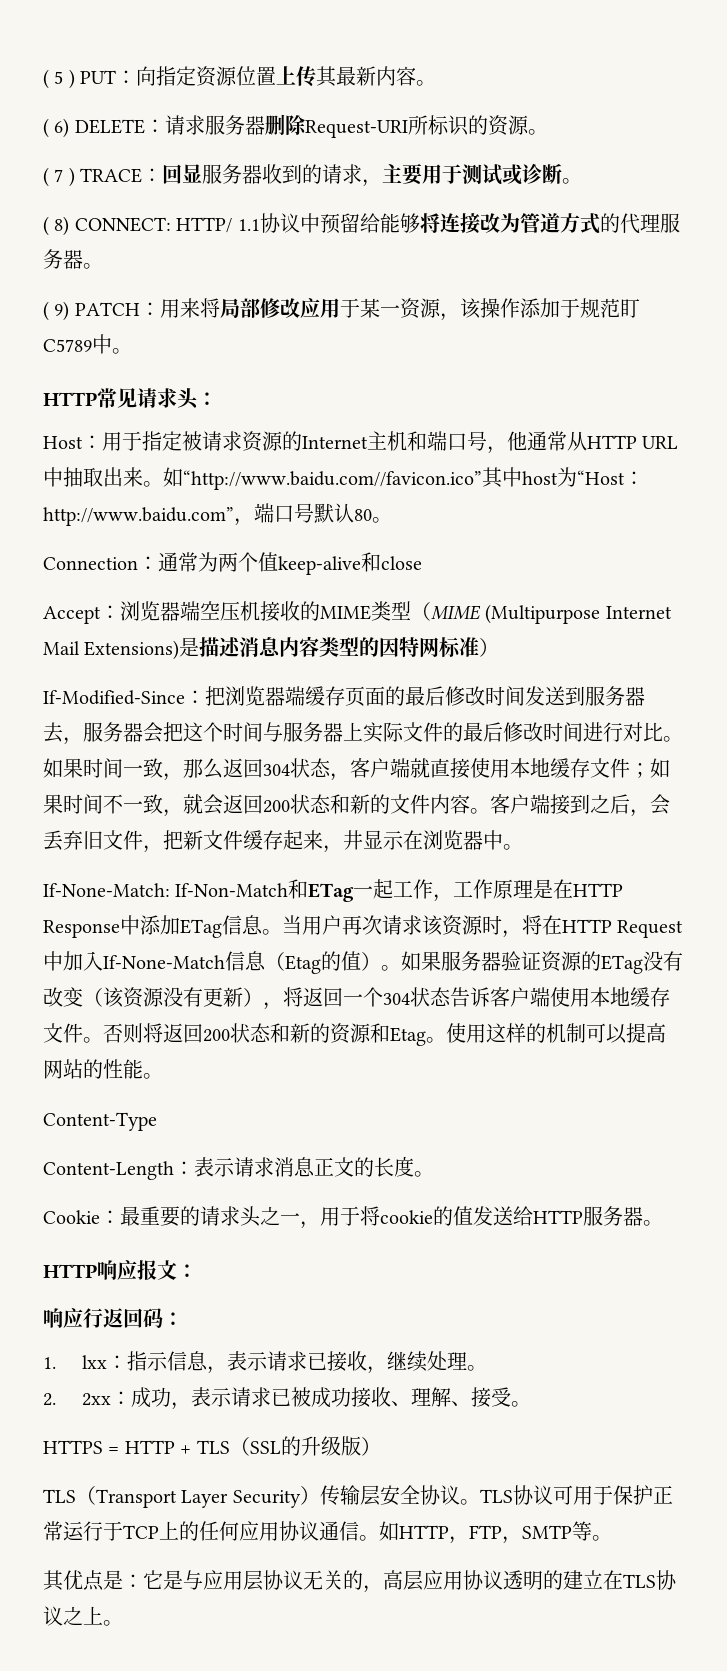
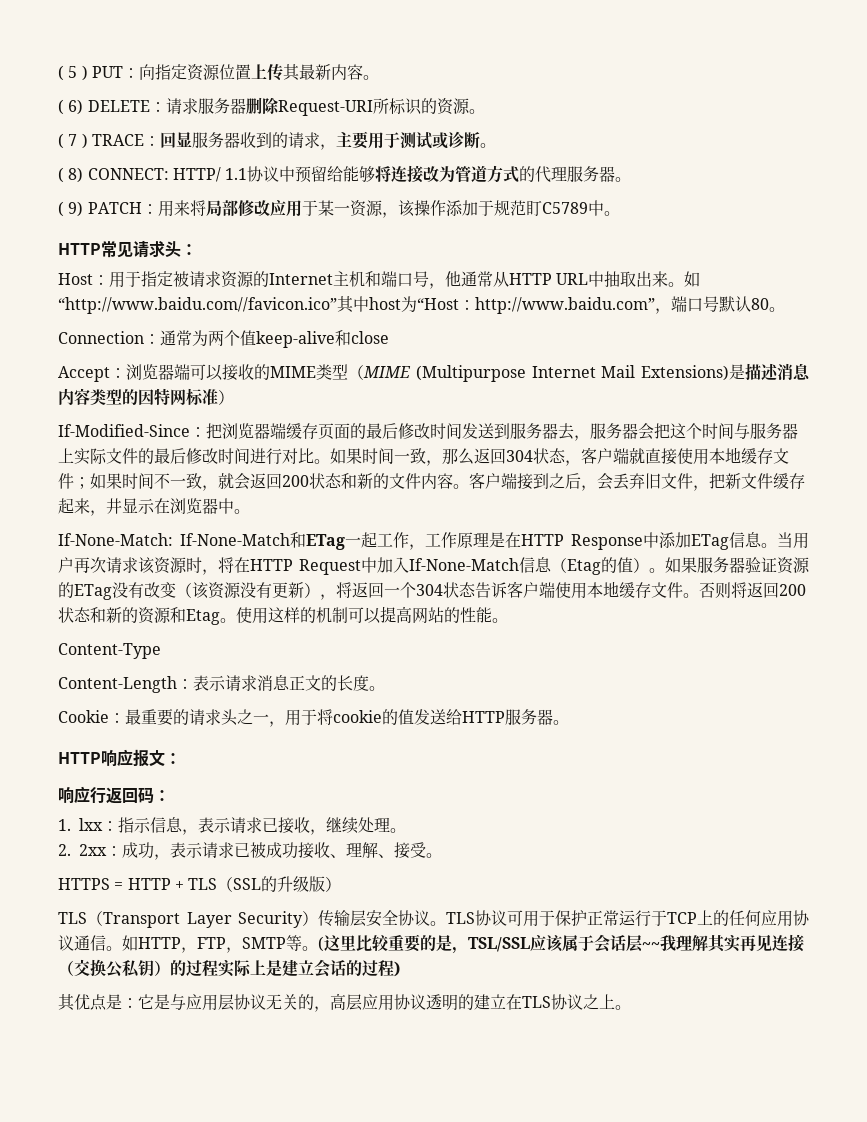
[200,601,260,621] 空压机 -> [190,364,223,381] 可以
[175,883,289,897] If-Non-Match -> [180,533,290,546] If-None-Match
(612, 1538) none -> [318,934,804,954] [58,959,400,978] (这里比较重要的是，TSL/SSL应该属于会话层~~我理解其实再见连接（交换公私钥）的过程实际上是建立会话的过程)

